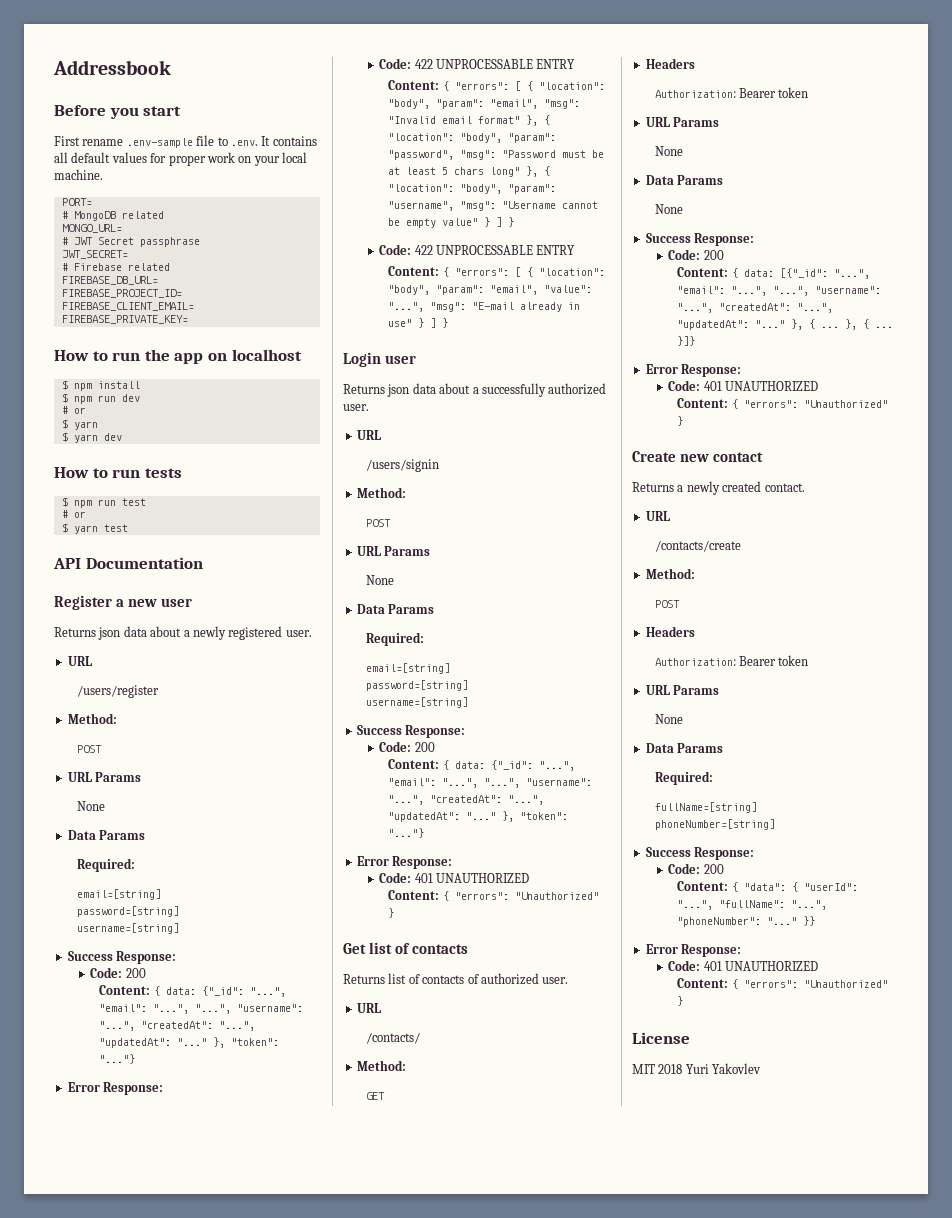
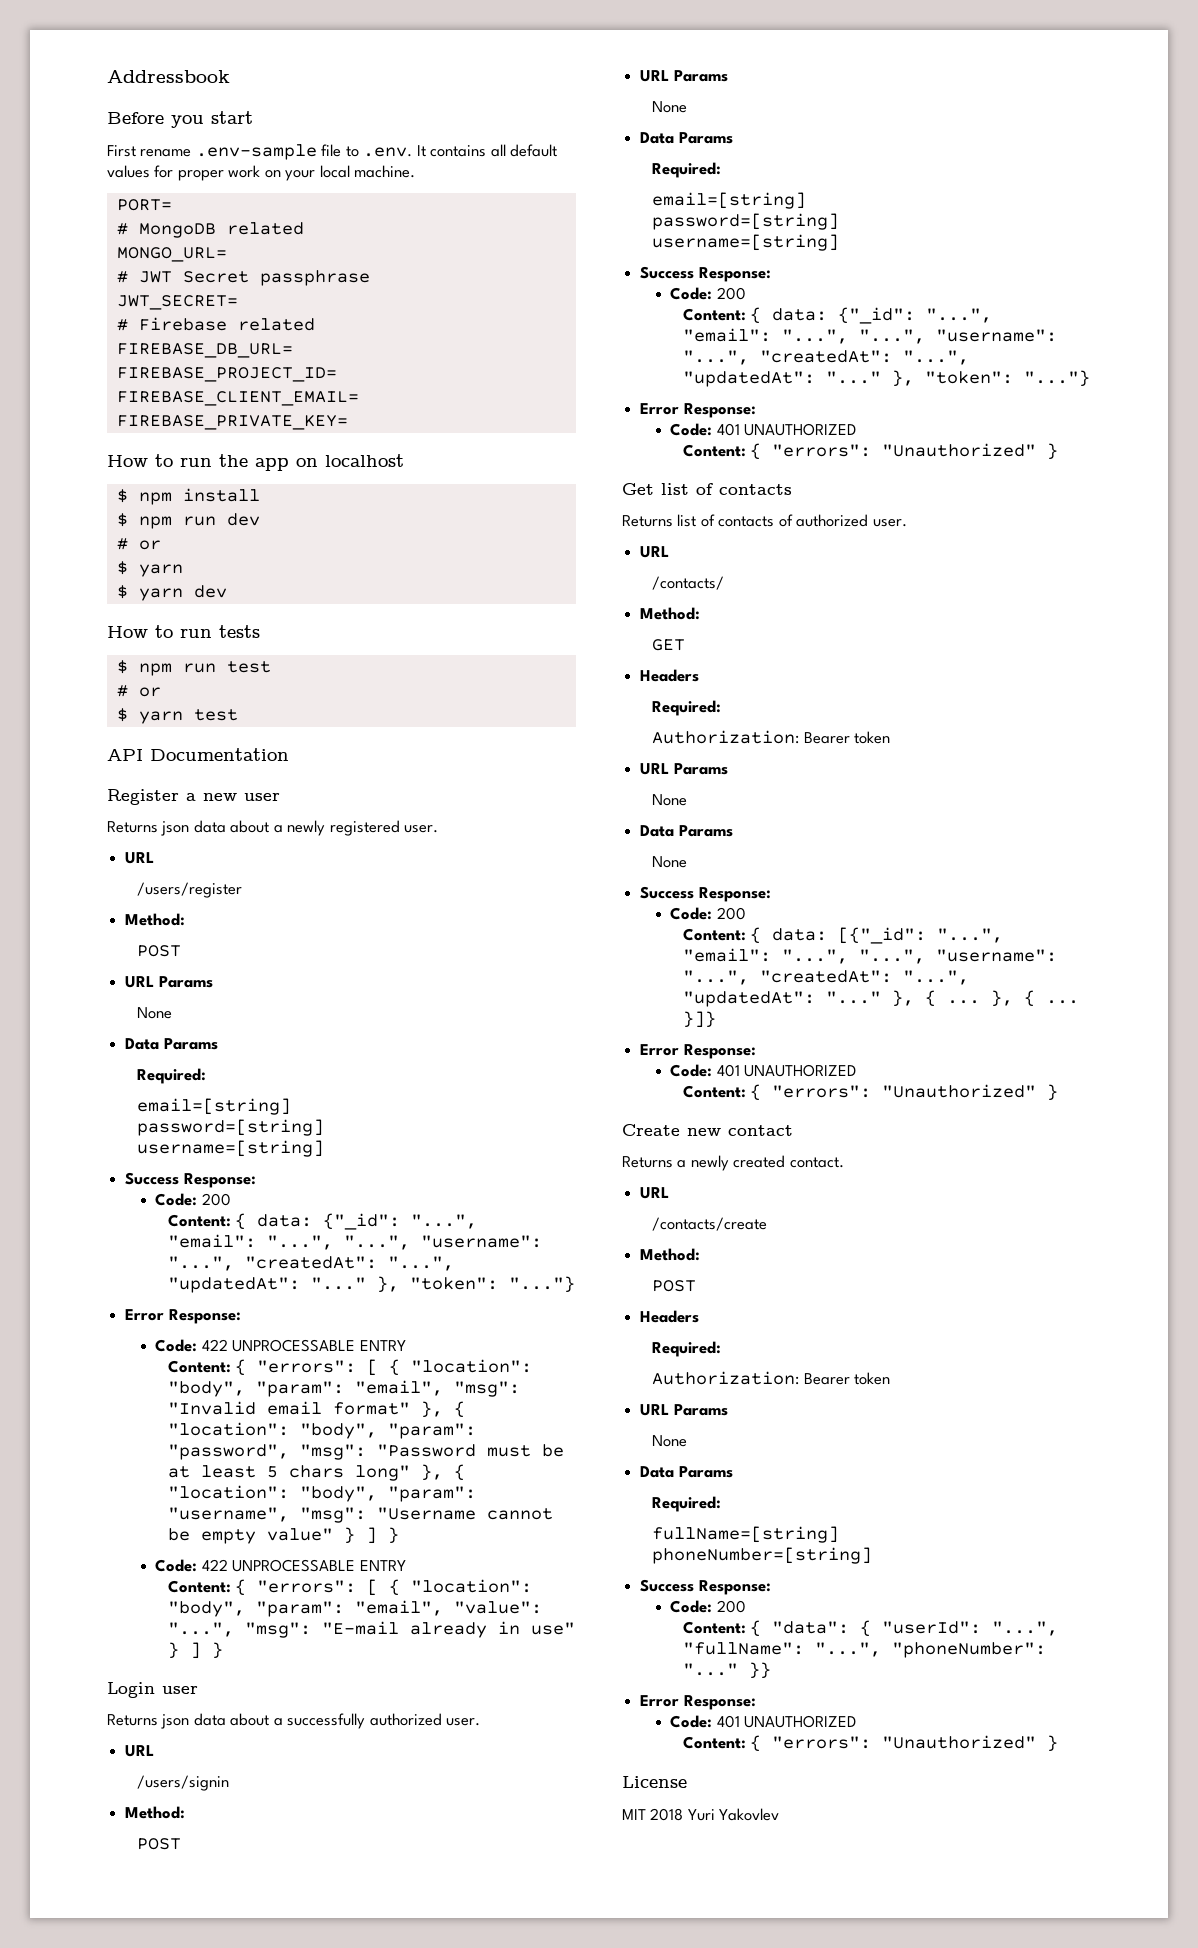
(695, 63) none -> [652,700,722,716] // Required:
(695, 631) none -> [652,1341,722,1357] // Required:

